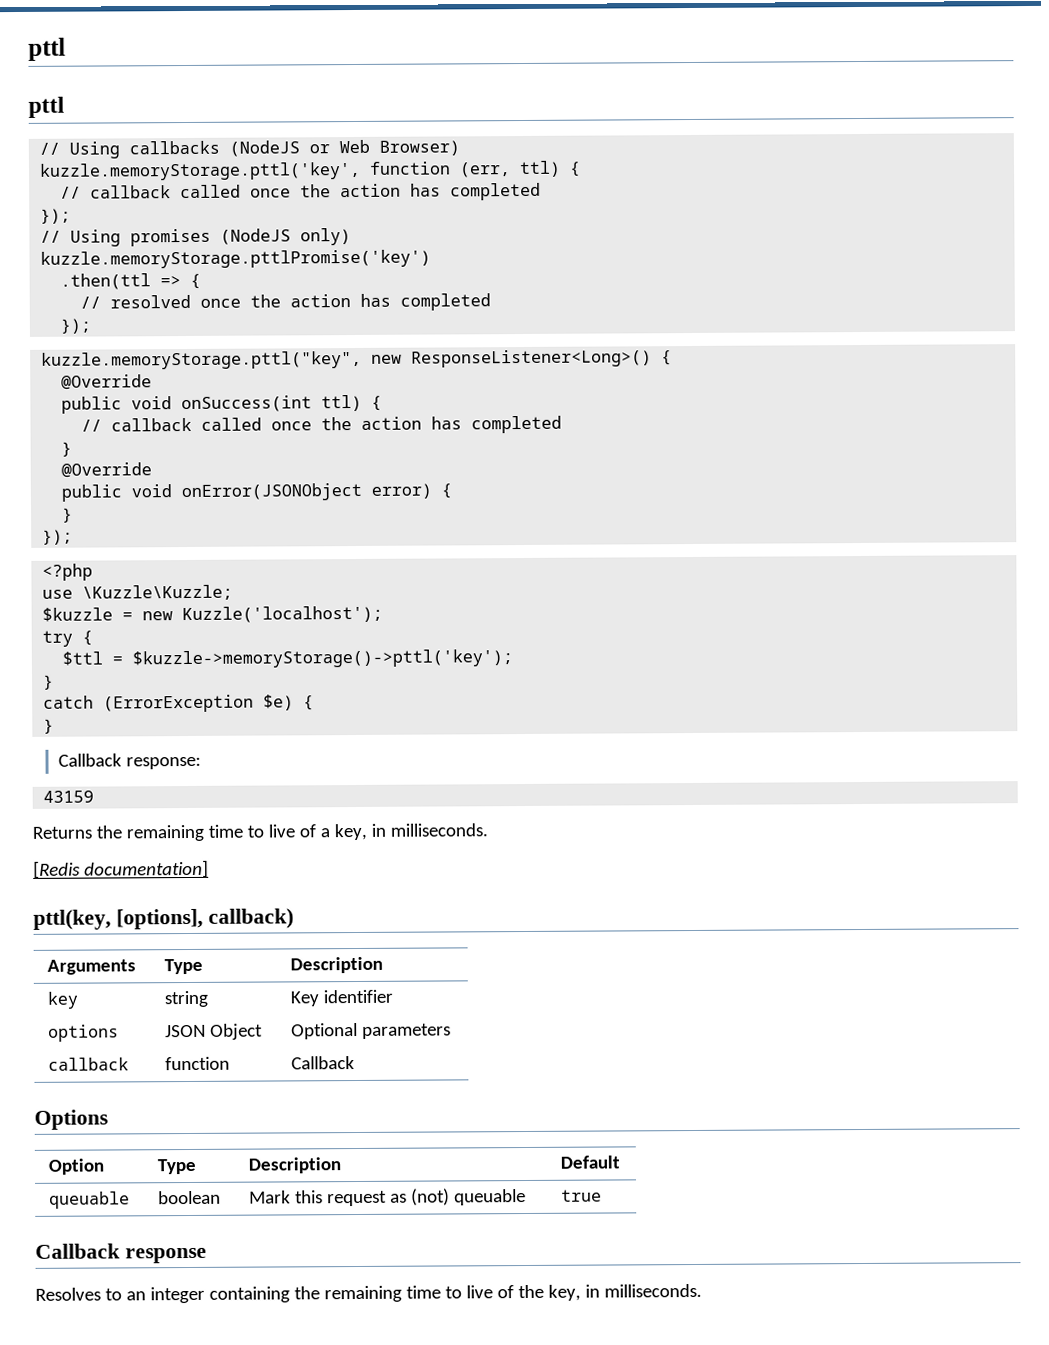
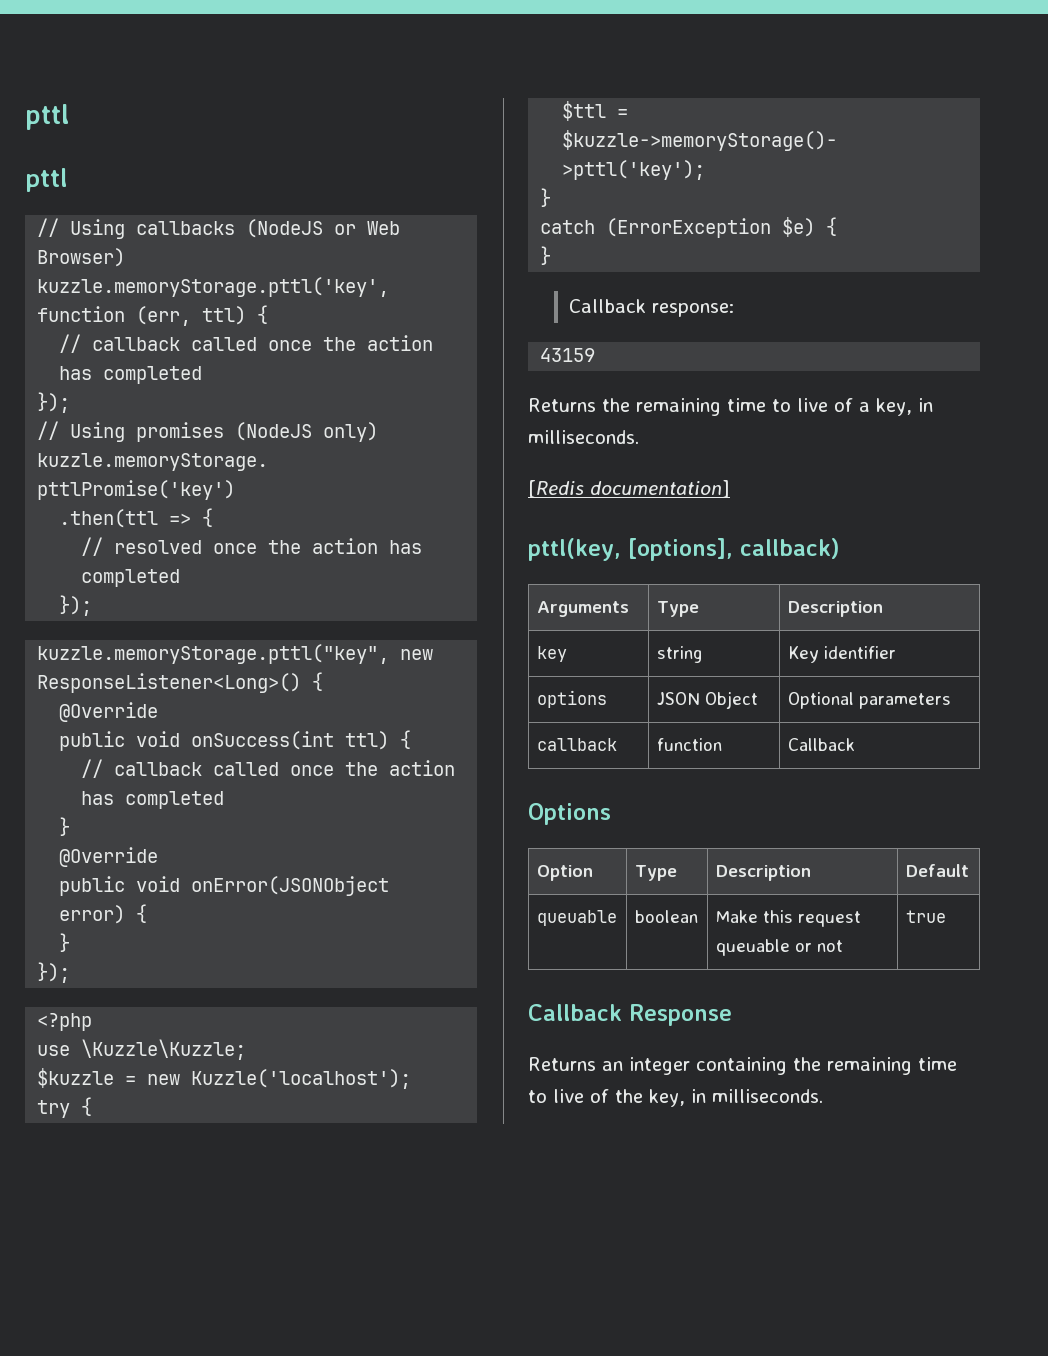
[249,1190,292,1204] Mark -> [715,910,758,923] Make
[390,1188,526,1206] as (not) queuable -> [715,939,843,956] queuable or not
[124,1247,207,1264] [35,1287,122,1301] response // Resolves to -> [629,1004,732,1026] [528,1057,596,1071] Response // Returns

